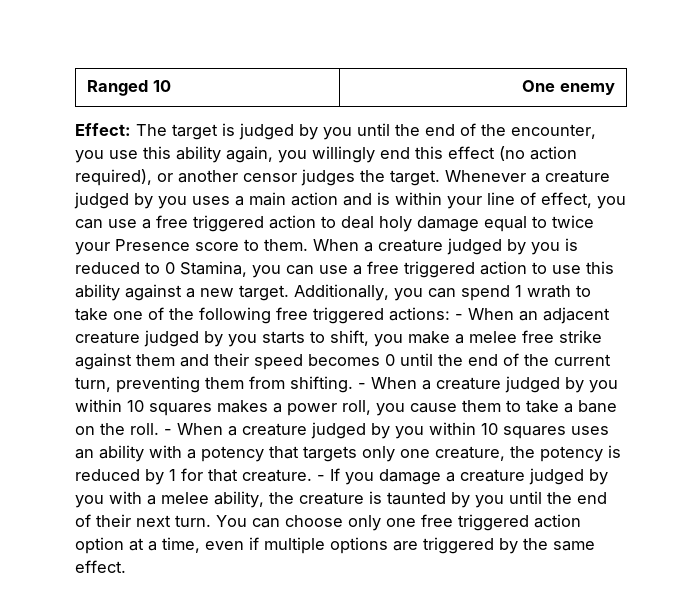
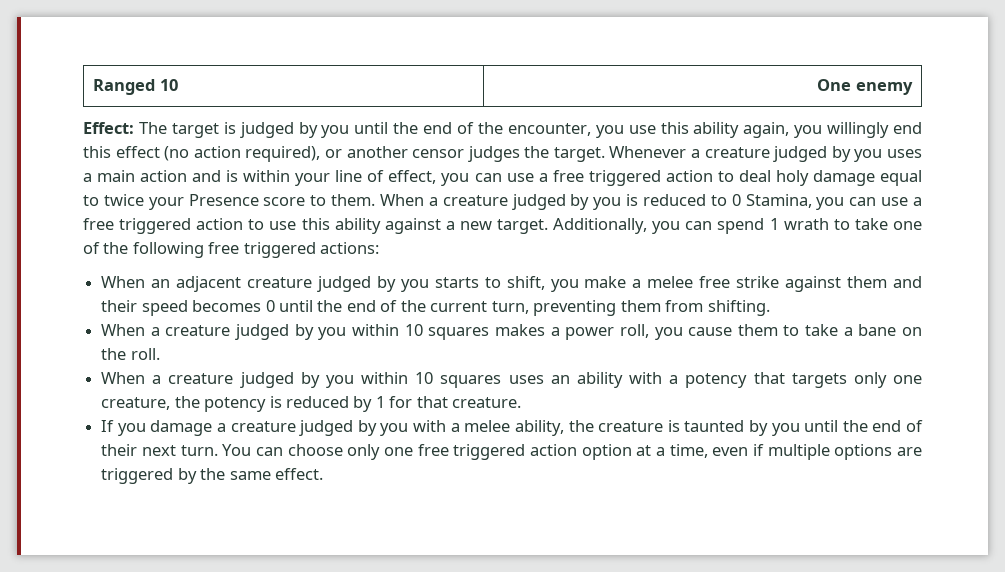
[455,314,463,320] - -> (380, 248) //
[358,383,366,389] - -> (770, 308) //
[164,429,172,435] - -> (160, 354) //
[317,475,325,481] - -> (522, 402) //

